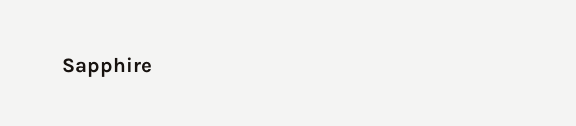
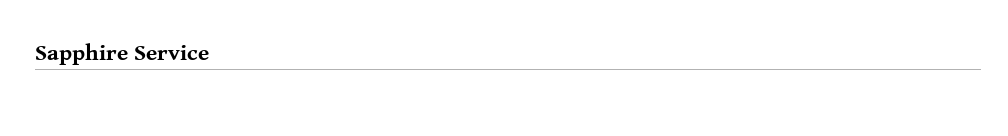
(152, 67) none -> [134,45,210,60] Service

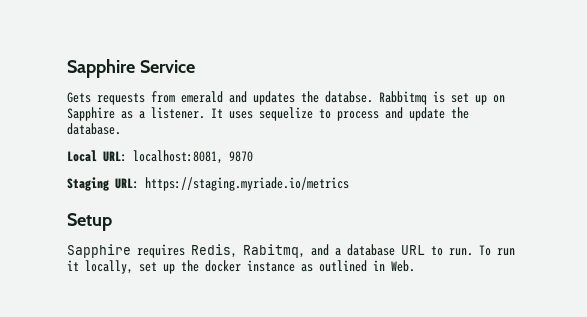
(210, 52) none -> [67,91,505,105] [67,107,469,121] [67,123,121,135] [67,150,253,164] [67,177,349,191] [67,213,112,231] [67,244,515,258] [67,260,415,274] // Gets requests from emerald and updates the databse. Rabbitmq is set up on Sapphire as a listener. It uses sequelize to process and update the database. // Local URL: localhost:8081, 9870 // Staging URL: https://staging.myriade.io/metrics // Setup // Sapphire requires Redis, Rabitmq, and a database URL to run. To run it locally, set up the docker instance as outlined in Web.

